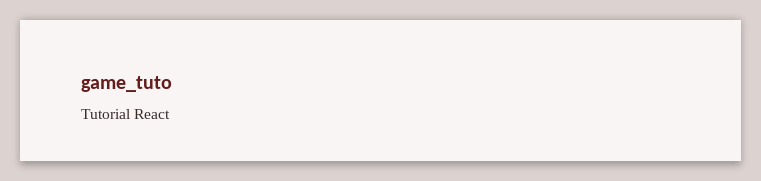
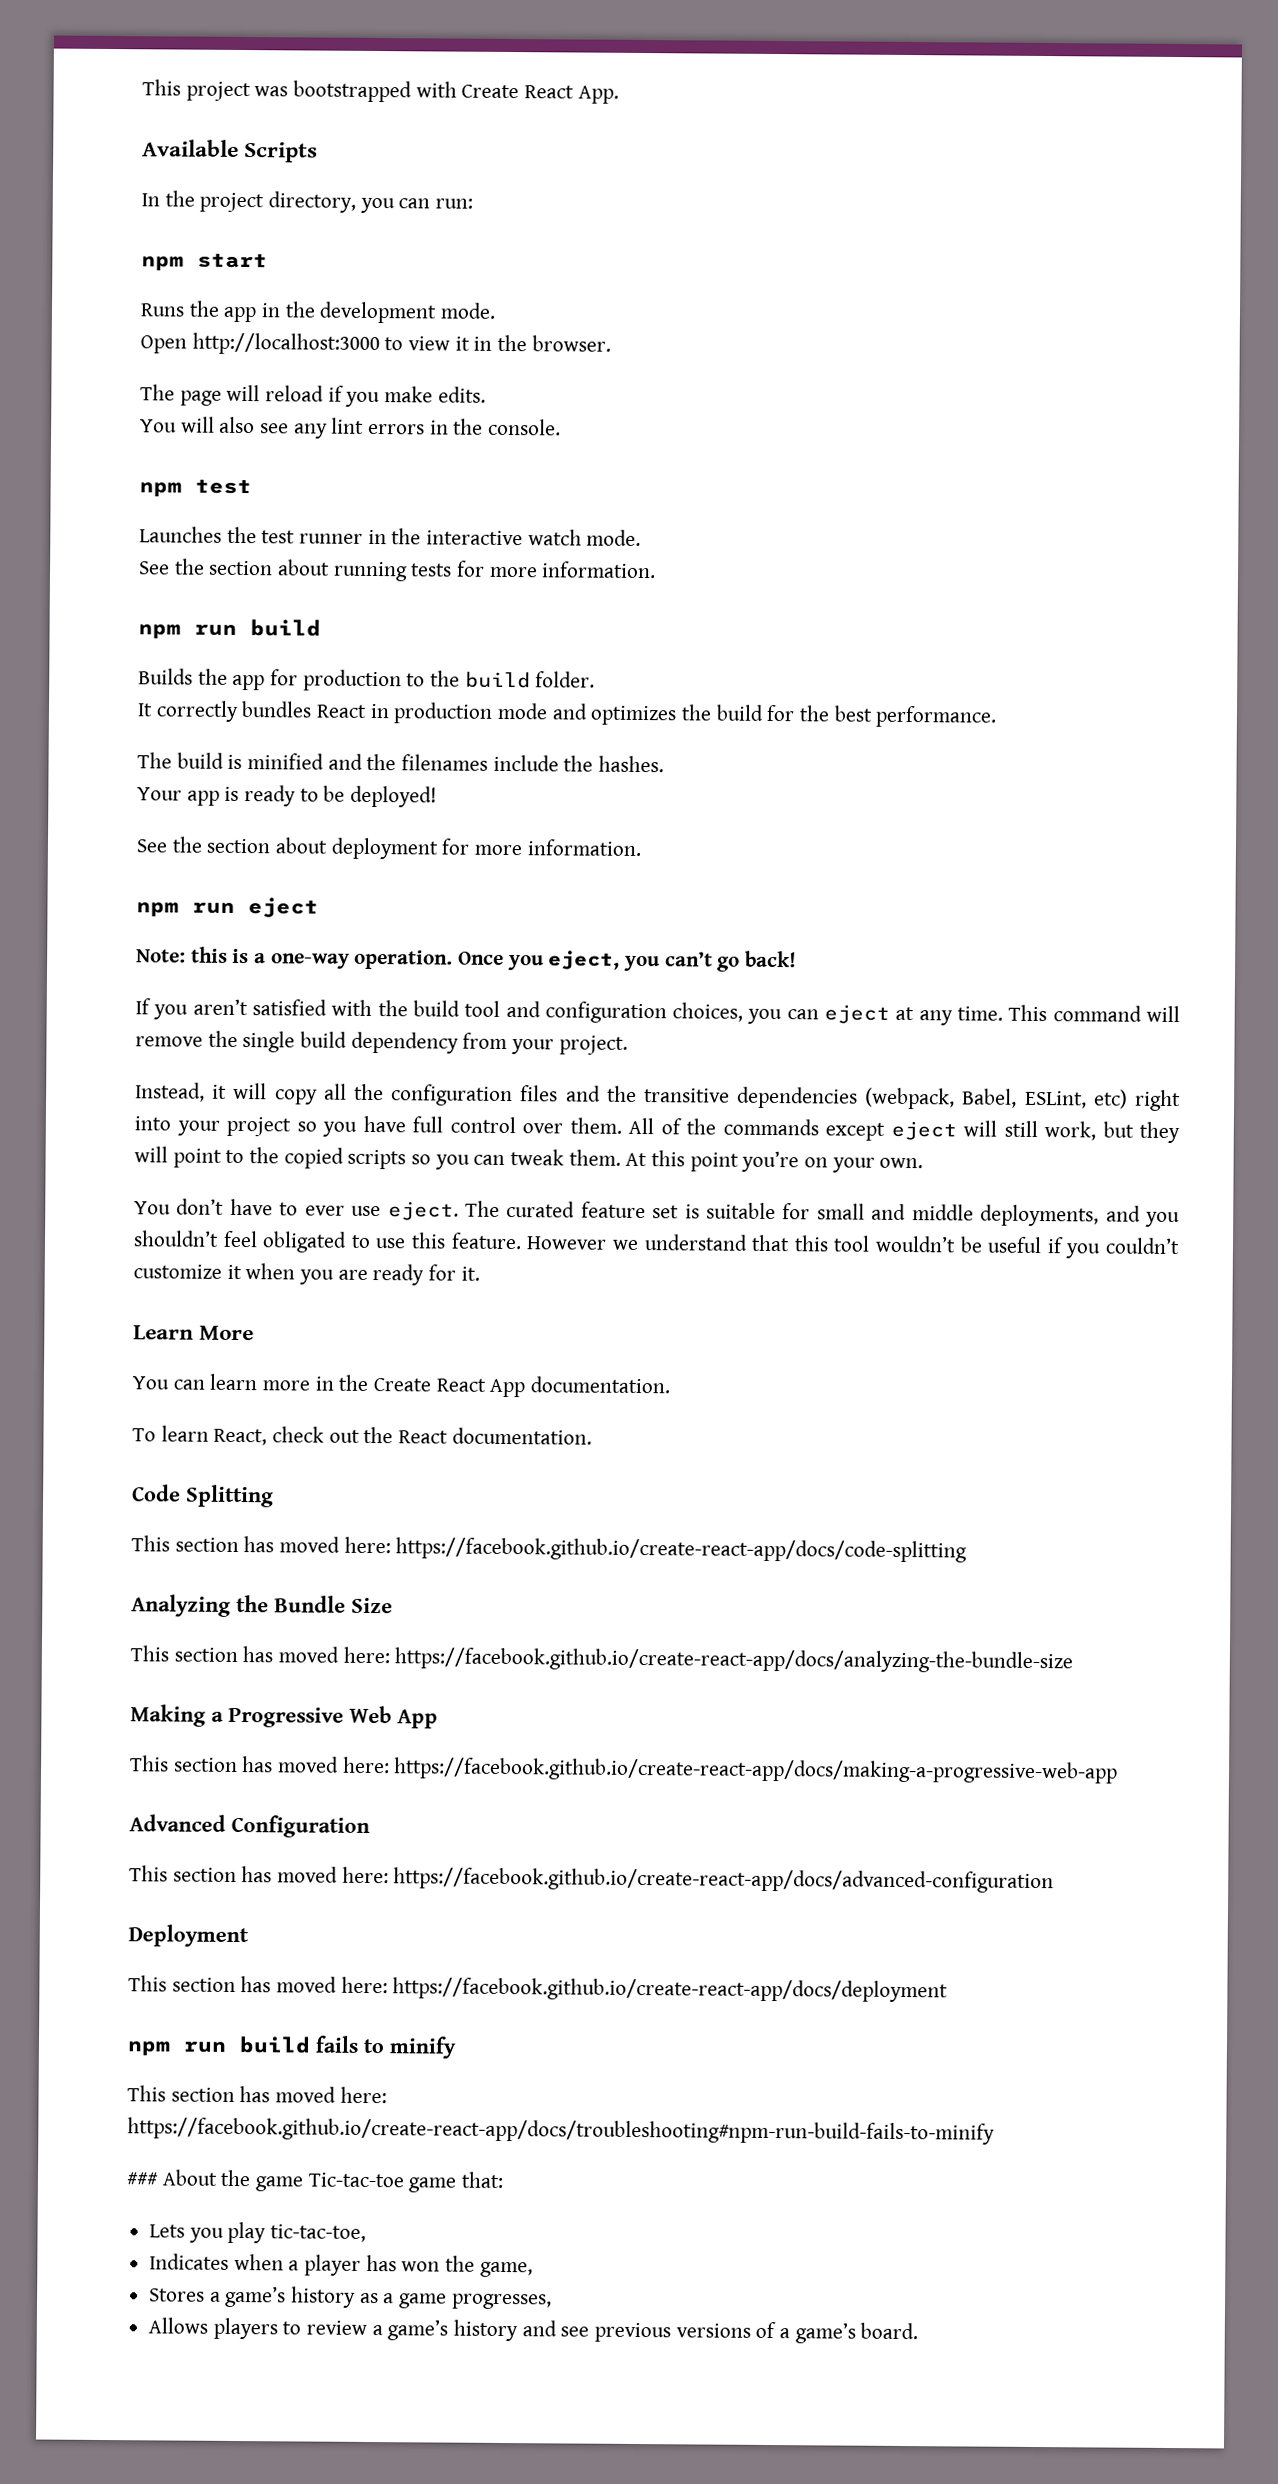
[81,76,172,92] [81,109,171,119] game_tuto // Tutorial React -> [142,79,619,104] [142,139,319,163] [141,190,474,214] [141,253,268,271] [140,300,497,324] [140,332,611,356] [140,384,486,408] [140,416,562,439] [139,479,252,497] [139,526,642,546] [138,558,657,582] [138,619,321,639] [138,668,596,692] [137,700,998,728] [137,752,665,773] [137,785,438,808] [136,836,642,860] [136,897,319,918] [136,946,798,972] [135,998,1180,1026] [135,1030,628,1055] [135,1082,1181,1112] [134,1115,1180,1144] [134,1146,924,1173] [134,1198,1181,1228] [133,1230,1180,1259] [133,1263,480,1286] [133,1325,255,1341] [132,1373,671,1398] [132,1425,592,1446] [132,1484,274,1508] [131,1535,968,1563] [131,1594,393,1617] [130,1645,1074,1674] [130,1704,438,1729] [130,1755,1119,1784] [129,1814,370,1838] [129,1865,1055,1894] [128,1924,249,1948] [128,1975,949,2003] [127,2035,457,2059] [127,2085,387,2104] [127,2117,995,2145] [126,2169,505,2193] [149,2221,367,2244] [149,2253,533,2278] [149,2285,552,2310] [148,2317,919,2344] This project was bootstrapped with Create React App. // Available Scripts // In the project directory, you can run: // npm start // Runs the app in the development mode. // Open http://localhost:3000 to view it in the browser. // The page will reload if you make edits. // You will also see any lint errors in the console. // npm test // Launches the test runner in the interactive watch mode. // See the section about running tests for more information. // npm run build // Builds the app for production to the build folder. // It correctly bundles React in production mode and optimizes the build for the best performance. // The build is minified and the filenames include the hashes. // Your app is ready to be deployed! // See the section about deployment for more information. // npm run eject // Note: this is a one-way operation. Once you eject, you can’t go back! // If you aren’t satisfied with the build tool and configuration choices, you can eject at any time. This command will remove the single build dependency from your project. // Instead, it will copy all the configuration files and the transitive dependencies (webpack, Babel, ESLint, etc) right into your project so you have full control over them. All of the commands except eject will still work, but they will point to the copied scripts so you can tweak them. At this point you’re on your own. // You don’t have to ever use eject. The curated feature set is suitable for small and middle deployments, and you shouldn’t feel obligated to use this feature. However we understand that this tool wouldn’t be useful if you couldn’t customize it when you are ready for it. // Learn More // You can learn more in the Create React App documentation. // To learn React, check out the React documentation. // Code Splitting // This section has moved here: https://facebook.github.io/create-react-app/docs/code-splitting // Analyzing the Bundle Size // This section has moved here: https://facebook.github.io/create-react-app/docs/analyzing-the-bundle-size // Making a Progressive Web App // This section has moved here: https://facebook.github.io/create-react-app/docs/making-a-progressive-web-app // Advanced Configuration // This section has moved here: https://facebook.github.io/create-react-app/docs/advanced-configuration // Deployment // This section has moved here: https://facebook.github.io/create-react-app/docs/deployment // npm run build fails to minify // This section has moved here: https://facebook.github.io/create-react-app/docs/troubleshooting#npm-run-build-fails-to-minify // ### About the game Tic-tac-toe game that: // Lets you play tic-tac-toe, // Indicates when a player has won the game, // Stores a game’s history as a game progresses, // Allows players to review a game’s history and see previous versions of a game’s board.

